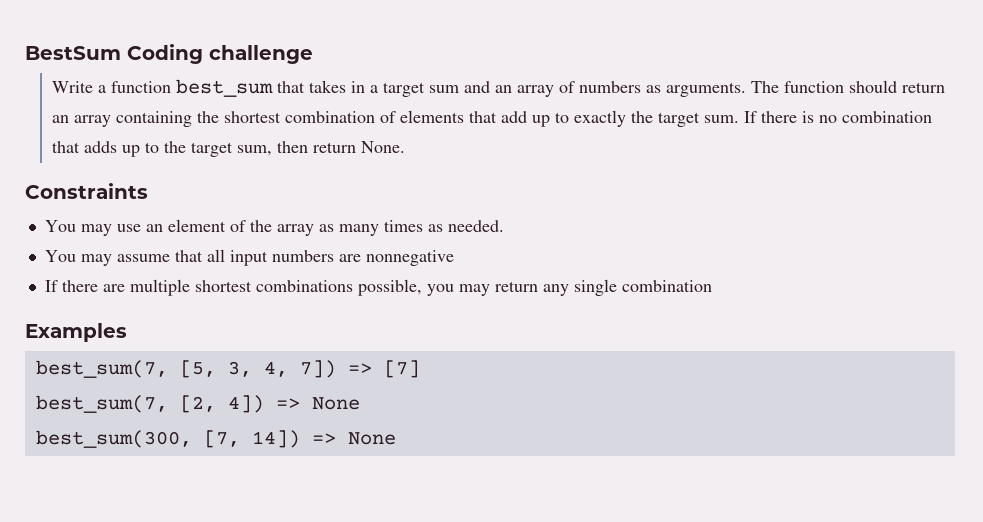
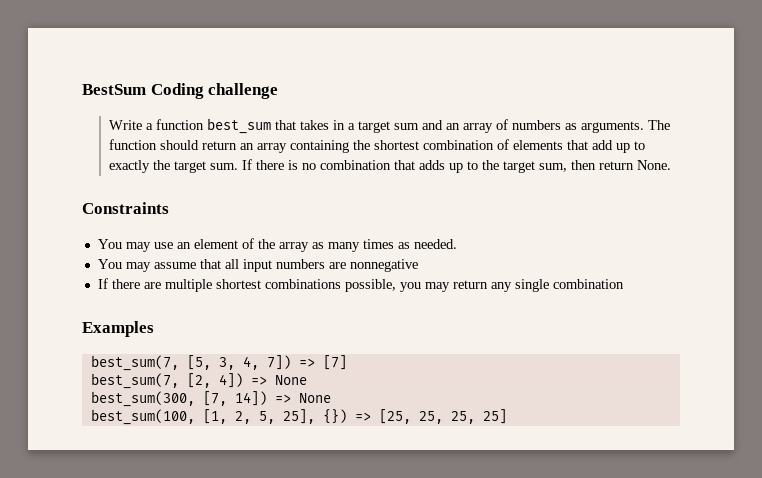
(396, 438) none -> [90,409,507,425] // best_sum(100, [1, 2, 5, 25], {}) => [25, 25, 25, 25]

